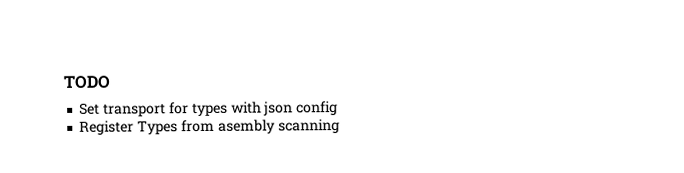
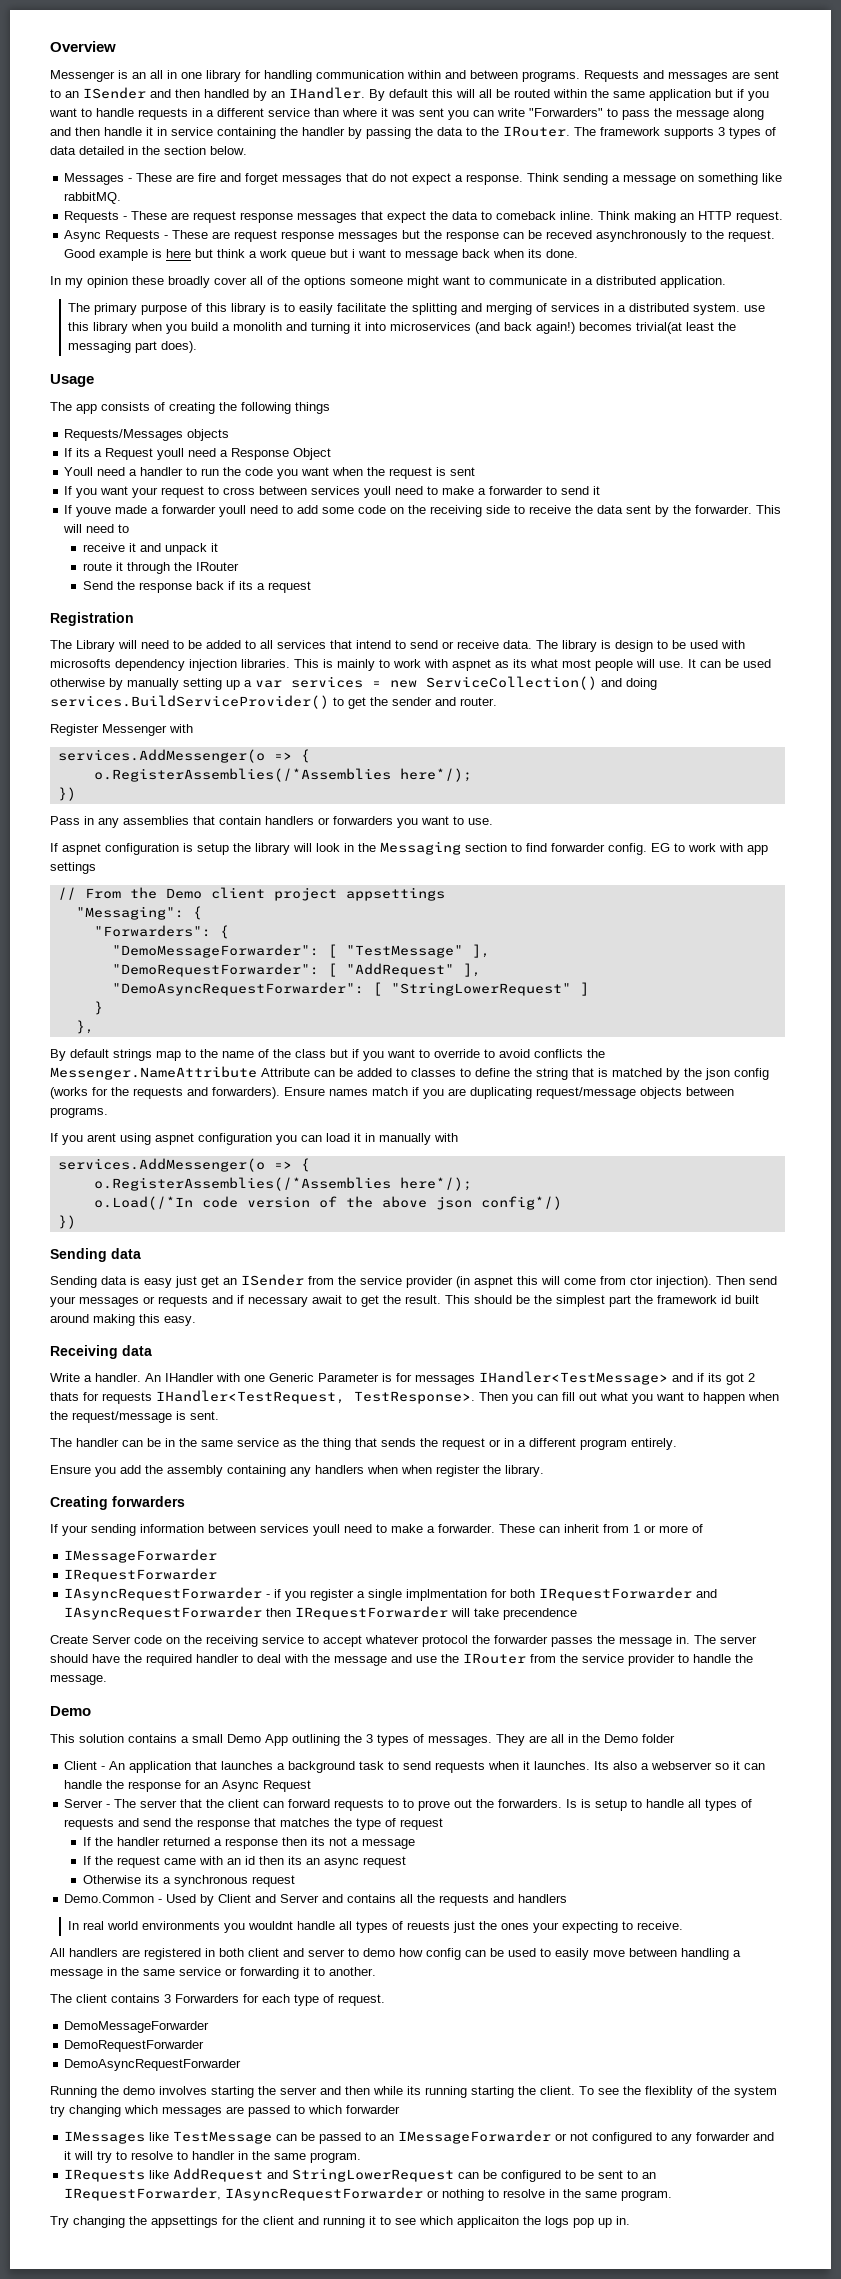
[63,75,111,89] [79,101,339,117] [79,119,340,135] TODO // Set transport for types with json config // Register Types from asembly scanning -> [50,41,116,52] [50,70,779,82] [50,87,769,101] [49,108,764,120] [50,126,776,139] [50,146,247,155] [64,173,783,185] [64,192,122,204] [64,211,784,223] [64,230,776,242] [64,249,579,261] [50,276,726,288] [68,303,766,315] [68,322,737,334] [68,341,198,353] [50,374,94,387] [50,402,330,414] [64,429,230,441] [64,448,332,460] [64,467,476,479] [64,486,601,498] [64,505,782,517] [63,524,130,533] [82,543,218,555] [82,562,239,574] [82,581,311,593] [50,612,134,626] [50,640,745,652] [50,659,771,671] [50,676,657,690] [50,695,497,709] [50,724,193,736] [57,749,310,763] [93,768,472,782] [57,787,76,801] [50,816,493,828] [50,841,768,855] [50,862,96,874] [57,887,445,901] [75,906,202,920] [93,925,229,939] [111,944,490,958] [111,963,481,977] [111,982,589,996] [93,1001,103,1015] [75,1020,94,1034] [50,1049,605,1061] [50,1066,769,1080] [50,1087,734,1099] [50,1107,108,1118] [50,1133,458,1145] [57,1158,310,1172] [93,1177,472,1191] [93,1196,562,1210] [57,1215,76,1229] [50,1248,141,1262] [50,1274,777,1288] [50,1295,759,1307] [50,1314,196,1326] [50,1345,152,1359] [50,1371,755,1385] [50,1390,779,1404] [50,1411,219,1423] [50,1438,677,1450] [50,1465,544,1477] [50,1496,185,1510] [50,1524,703,1536] [64,1549,218,1563] [64,1568,218,1582] [64,1587,718,1601] [64,1606,578,1620] [50,1635,757,1647] [50,1653,753,1666] [50,1675,107,1685] [50,1706,91,1716] [50,1734,675,1746] [64,1761,766,1773] [64,1780,312,1792] [64,1799,753,1811] [64,1818,444,1830] [82,1837,415,1849] [82,1856,406,1868] [82,1875,295,1887] [64,1894,568,1906] [68,1921,684,1933] [50,1948,741,1960] [50,1967,376,1979] [50,1994,385,2006] [64,2021,210,2033] [64,2040,205,2052] [64,2059,242,2071] [50,2086,777,2098] [50,2105,400,2117] [64,2130,775,2144] [64,2151,362,2163] [64,2168,657,2182] [64,2187,673,2201] [50,2216,630,2228] Overview // Messenger is an all in one library for handling communication within and between programs. Requests and messages are sent to an ISender and then handled by an IHandler. By default this will all be routed within the same application but if you want to handle requests in a different service than where it was sent you can write "Forwarders" to pass the message along and then handle it in service containing the handler by passing the data to the IRouter. The framework supports 3 types of data detailed in the section below. // Messages - These are fire and forget messages that do not expect a response. Think sending a message on something like rabbitMQ. // Requests - These are request response messages that expect the data to comeback inline. Think making an HTTP request. // Async Requests - These are request response messages but the response can be receved asynchronously to the request. Good example is here but think a work queue but i want to message back when its done. // In my opinion these broadly cover all of the options someone might want to communicate in a distributed application. // The primary purpose of this library is to easily facilitate the splitting and merging of services in a distributed system. use this library when you build a monolith and turning it into microservices (and back again!) becomes trivial(at least the messaging part does). // Usage // The app consists of creating the following things // Requests/Messages objects // If its a Request youll need a Response Object // Youll need a handler to run the code you want when the request is sent // If you want your request to cross between services youll need to make a forwarder to send it // If youve made a forwarder youll need to add some code on the receiving side to receive the data sent by the forwarder. This will need to // receive it and unpack it // route it through the IRouter // Send the response back if its a request // Registration // The Library will need to be added to all services that intend to send or receive data. The library is design to be used with microsofts dependency injection libraries. This is mainly to work with aspnet as its what most people will use. It can be used otherwise by manually setting up a var services = new ServiceCollection() and doing services.BuildServiceProvider() to get the sender and router. // Register Messenger with // services.AddMessenger(o => { // o.RegisterAssemblies(/*Assemblies here*/); // }) // Pass in any assemblies that contain handlers or forwarders you want to use. // If aspnet configuration is setup the library will look in the Messaging section to find forwarder config. EG to work with app settings // // From the Demo client project appsettings // "Messaging": { // "Forwarders": { // "DemoMessageForwarder": [ "TestMessage" ], // "DemoRequestForwarder": [ "AddRequest" ], // "DemoAsyncRequestForwarder": [ "StringLowerRequest" ] // } // }, // By default strings map to the name of the class but if you want to override to avoid conflicts the Messenger.NameAttribute Attribute can be added to classes to define the string that is matched by the json config (works for the requests and forwarders). Ensure names match if you are duplicating request/message objects between programs. // If you arent using aspnet configuration you can load it in manually with // services.AddMessenger(o => { // o.RegisterAssemblies(/*Assemblies here*/); // o.Load(/*In code version of the above json config*/) // }) // Sending data // Sending data is easy just get an ISender from the service provider (in aspnet this will come from ctor injection). Then send your messages or requests and if necessary await to get the result. This should be the simplest part the framework id built around making this easy. // Receiving data // Write a handler. An IHandler with one Generic Parameter is for messages IHandler<TestMessage> and if its got 2 thats for requests IHandler<TestRequest, TestResponse>. Then you can fill out what you want to happen when the request/message is sent. // The handler can be in the same service as the thing that sends the request or in a different program entirely. // Ensure you add the assembly containing any handlers when when register the library. // Creating forwarders // If your sending information between services youll need to make a forwarder. These can inherit from 1 or more of // IMessageForwarder // IRequestForwarder // IAsyncRequestForwarder - if you register a single implmentation for both IRequestForwarder and IAsyncRequestForwarder then IRequestForwarder will take precendence // Create Server code on the receiving service to accept whatever protocol the forwarder passes the message in. The server should have the required handler to deal with the message and use the IRouter from the service provider to handle the message. // Demo // This solution contains a small Demo App outlining the 3 types of messages. They are all in the Demo folder // Client - An application that launches a background task to send requests when it launches. Its also a webserver so it can handle the response for an Async Request // Server - The server that the client can forward requests to to prove out the forwarders. Is is setup to handle all types of requests and send the response that matches the type of request // If the handler returned a response then its not a message // If the request came with an id then its an async request // Otherwise its a synchronous request // Demo.Common - Used by Client and Server and contains all the requests and handlers // In real world environments you wouldnt handle all types of reuests just the ones your expecting to receive. // All handlers are registered in both client and server to demo how config can be used to easily move between handling a message in the same service or forwarding it to another. // The client contains 3 Forwarders for each type of request. // DemoMessageForwarder // DemoRequestForwarder // DemoAsyncRequestForwarder // Running the demo involves starting the server and then while its running starting the client. To see the flexiblity of the system try changing which messages are passed to which forwarder // IMessages like TestMessage can be passed to an IMessageForwarder or not configured to any forwarder and it will try to resolve to handler in the same program. // IRequests like AddRequest and StringLowerRequest can be configured to be sent to an IRequestForwarder, IAsyncRequestForwarder or nothing to resolve in the same program. // Try changing the appsettings for the client and running it to see which applicaiton the logs pop up in.

